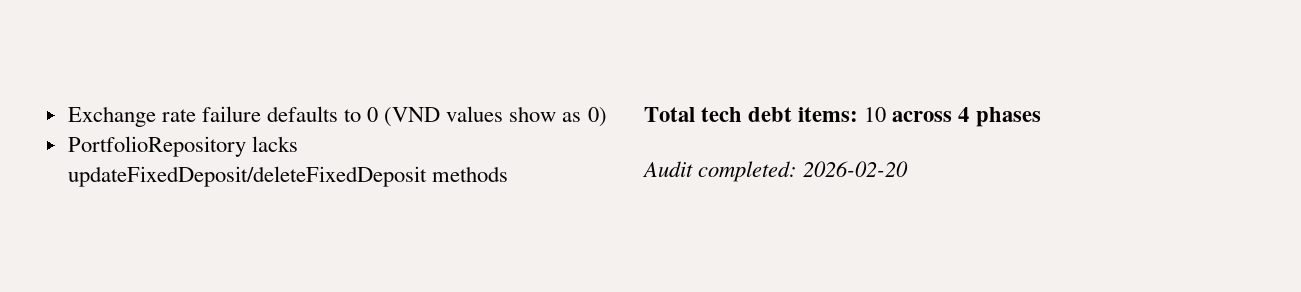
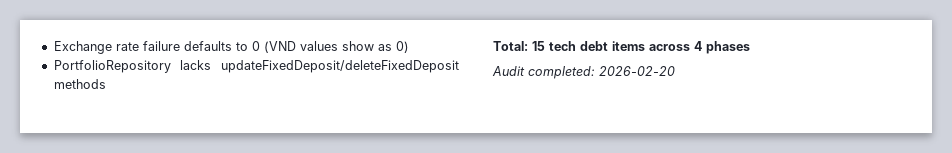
[644,107,887,122] Total tech debt items: 10 -> [493,41,645,51] Total: 15 tech debt items

